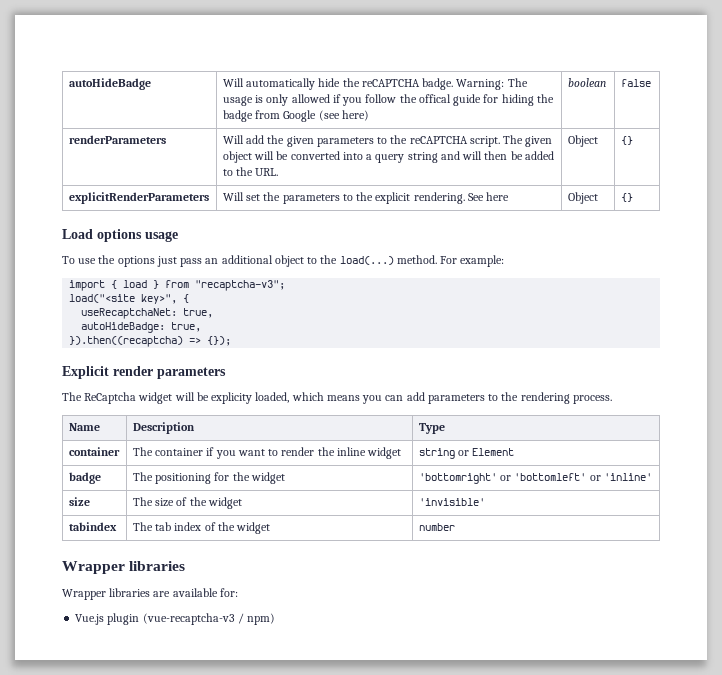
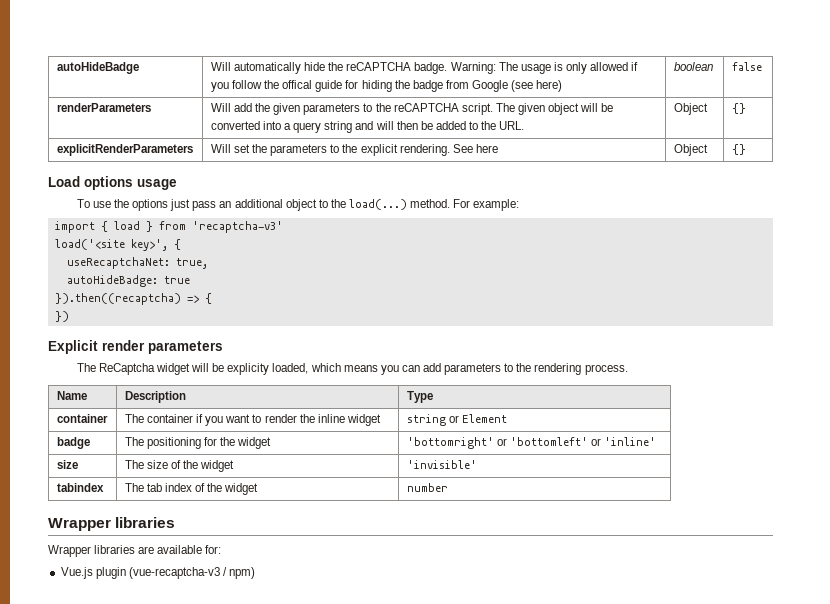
[195,280,286,291] [69,294,178,304] "recaptcha-v3"; // load("<site key>", -> [191,221,283,233] [54,239,168,251] 'recaptcha-v3' // load('<site key>',
[171,322,202,332] true, -> [163,276,190,284] true
[207,336,232,346] {}); -> [204,293,212,304] [54,311,69,322] { // })

